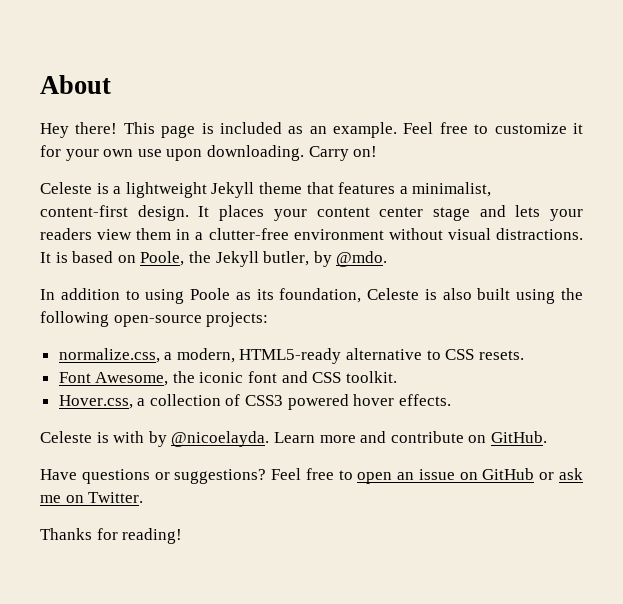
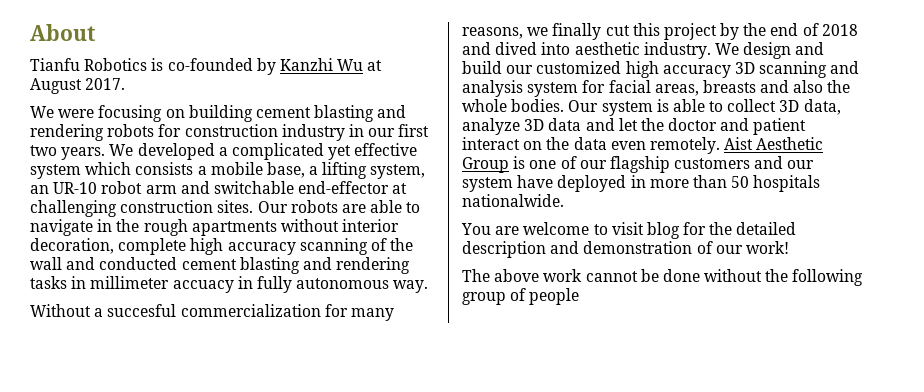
[40,122,583,138] [40,145,378,161] [40,182,492,198] [40,205,583,221] [40,228,583,240] [40,251,388,267] [40,288,583,304] [40,311,269,327] [58,348,524,364] [58,371,397,386] [58,394,451,410] [40,431,547,447] [40,468,583,484] [40,492,144,503] [40,528,183,544] Hey there! This page is included as an example. Feel free to customize it for your own use upon downloading. Carry on! // Celeste is a lightweight Jekyll theme that features a minimalist, content-first design. It places your content center stage and lets your readers view them in a clutter-free environment without visual distractions. It is based on Poole, the Jekyll butler, by @mdo. // In addition to using Poole as its foundation, Celeste is also built using the following open-source projects: // normalize.css, a modern, HTML5-ready alternative to CSS resets. // Font Awesome, the iconic font and CSS toolkit. // Hover.css, a collection of CSS3 powered hover effects. // Celeste is with by @nicoelayda. Learn more and contribute on GitHub. // Have questions or suggestions? Feel free to open an issue on GitHub or ask me on Twitter. // Thanks for reading! -> [30,58,383,75] [30,78,126,94] [30,105,407,122] [30,124,430,141] [30,143,418,160] [30,162,426,179] [30,181,408,194] [30,200,421,217] [30,219,400,236] [30,238,414,255] [30,257,411,274] [30,276,429,293] [30,304,394,321] [462,23,858,40] [462,42,825,59] [462,61,860,78] [462,80,851,97] [462,99,841,116] [462,118,807,135] [462,137,824,154] [462,156,815,173] [462,175,821,192] [462,194,564,207] [461,222,797,239] [462,241,789,258] [462,269,864,286] [462,288,580,305] Tianfu Robotics is co-founded by Kanzhi Wu at August 2017. // We were focusing on building cement blasting and rendering robots for construction industry in our first two years. We developed a complicated yet effective system which consists a mobile base, a lifting system, an UR-10 robot arm and switchable end-effector at challenging construction sites. Our robots are able to navigate in the rough apartments without interior decoration, complete high accuracy scanning of the wall and conducted cement blasting and rendering tasks in millimeter accuacy in fully autonomous way. // Without a succesful commercialization for many reasons, we finally cut this project by the end of 2018 and dived into aesthetic industry. We design and build our customized high accuracy 3D scanning and analysis system for facial areas, breasts and also the whole bodies. Our system is able to collect 3D data, analyze 3D data and let the doctor and patient interact on the data even remotely. Aist Aesthetic Group is one of our flagship customers and our system have deployed in more than 50 hospitals nationalwide. // You are welcome to visit blog for the detailed description and demonstration of our work! // The above work cannot be done without the following group of people

